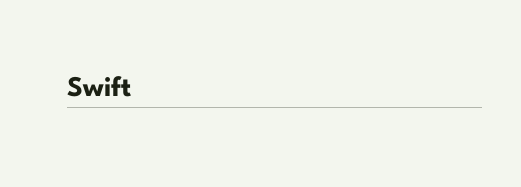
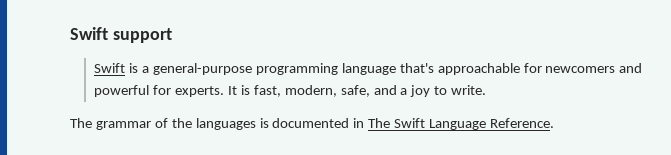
[67,76,131,97] Swift -> [70,27,172,43] [94,63,643,75] [94,85,487,97] [70,118,555,130] Swift support // Swift is a general-purpose programming language that's approachable for newcomers and powerful for experts. It is fast, modern, safe, and a joy to write. // The grammar of the languages is documented in The Swift Language Reference.

